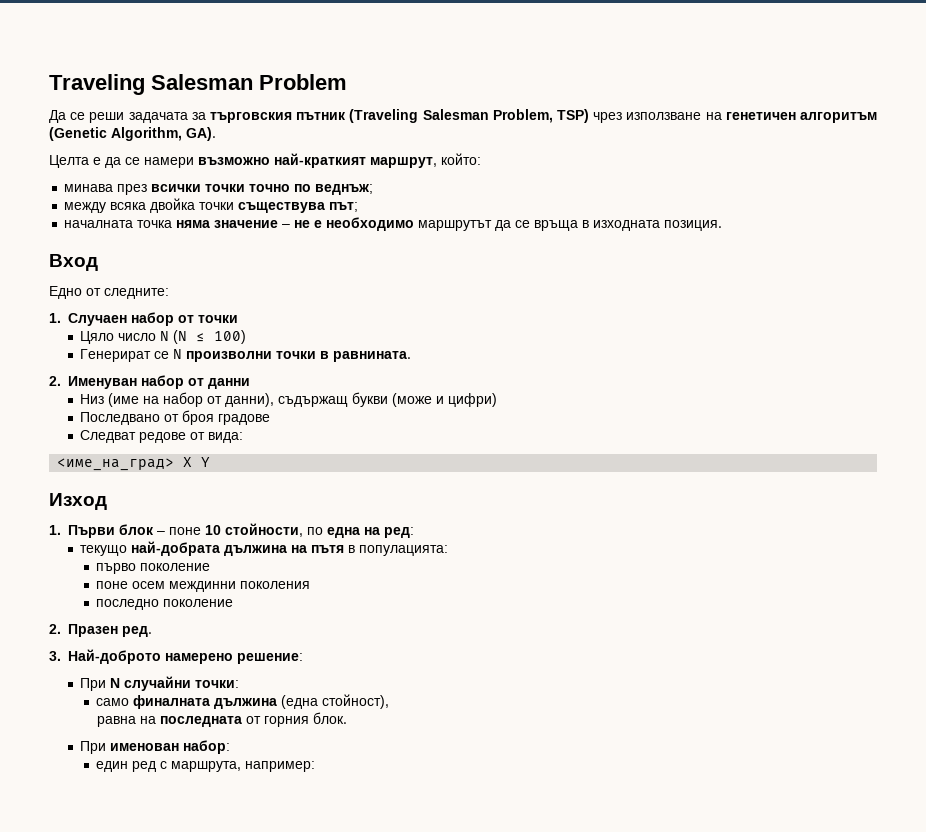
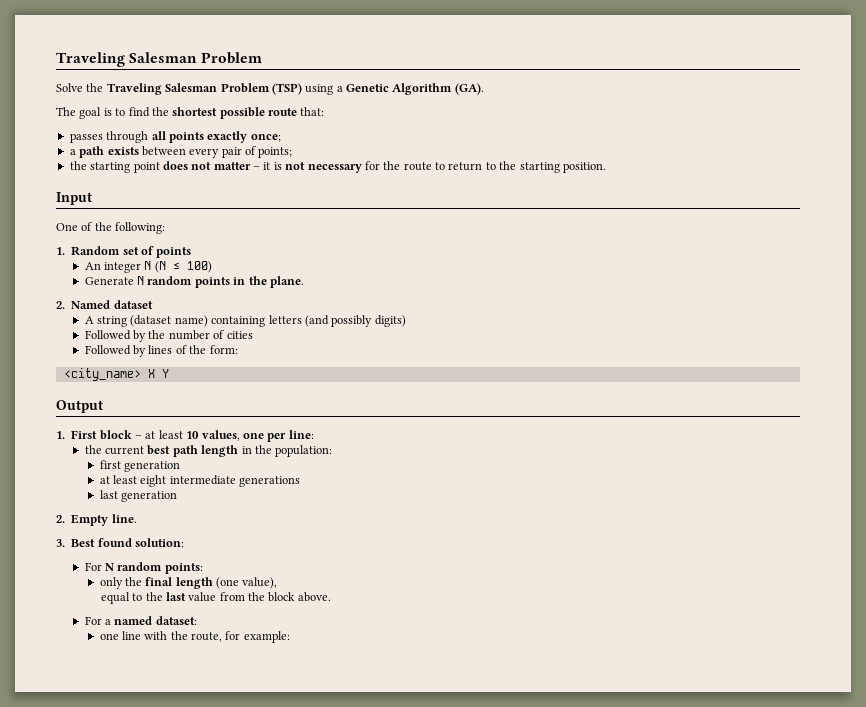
[49,109,878,123] [49,127,216,141] [49,153,481,168] [64,184,374,195] [64,198,359,213] [64,217,723,231] [49,254,98,271] [49,286,169,299] [49,312,238,326] [80,330,247,344] [80,349,412,362] [49,375,250,389] [80,392,498,407] [80,410,271,425] [80,430,244,443] [57,458,175,471] Да се реши задачата за търговския пътник (Traveling Salesman Problem, TSP) чрез използване на генетичен алгоритъм (Genetic Algorithm, GA). // Целта е да се намери възможно най-краткият маршрут, който: // минава през всички точки точно по веднъж; // между всяка двойка точки съществува път; // началната точка няма значение – не е необходимо маршрутът да се връща в изходната позиция. // Вход // Едно от следните: // 1. Случаен набор от точки // Цяло число N (N ≤ 100) // Генерират се N произволни точки в равнината. // 2. Именуван набор от данни // Низ (име на набор от данни), съдържащ букви (може и цифри) // Последвано от броя градове // Следват редове от вида: // <име_на_град> -> [56,83,484,95] [56,107,325,119] [69,131,281,143] [69,146,293,158] [69,161,606,173] [56,192,92,205] [56,222,166,234] [56,246,192,258] [84,261,212,273] [84,276,304,288] [56,300,153,309] [84,315,406,327] [84,330,253,342] [84,345,238,357] [63,368,141,381] Solve the Traveling Salesman Problem (TSP) using a Genetic Algorithm (GA). // The goal is to find the shortest possible route that: // passes through all points exactly once; // a path exists between every pair of points; // the starting point does not matter – it is not necessary for the route to return to the starting position. // Input // One of the following: // 1. Random set of points // An integer N (N ≤ 100) // Generate N random points in the plane. // 2. Named dataset // A string (dataset name) containing letters (and possibly digits) // Followed by the number of cities // Followed by lines of the form: // <city_name>
[49,493,107,510] [49,523,414,538] [80,541,449,556] [96,563,211,574] [96,581,311,592] [96,599,234,610] [49,624,152,637] Изход // 1. Първи блок – поне 10 стойности, по една на ред: // текущо най-добрата дължина на пътя в популацията: // първо поколение // поне осем междинни поколения // последно поколение // 2. Празен ред. -> [56,400,103,413] [56,430,314,442] [84,445,333,457] [99,460,180,472] [99,475,301,487] [99,490,177,502] [56,514,137,526] Output // 1. First block – at least 10 values, one per line: // the current best path length in the population: // first generation // at least eight intermediate generations // last generation // 2. Empty line.
[68,649,303,664] [80,676,240,691] [96,694,390,709] [96,712,347,727] [80,740,231,754] [96,761,316,772] Най-доброто намерено решение: // При N случайни точки: // само финалната дължина (една стойност), // равна на последната от горния блок. // При именован набор: // един ред с маршрута, например: -> [71,538,184,547] [84,562,203,574] [99,577,278,589] [100,592,331,604] [84,616,197,625] [99,631,290,643] Best found solution: // For N random points: // only the final length (one value), // equal to the last value from the block above. // For a named dataset: // one line with the route, for example:

